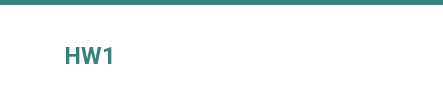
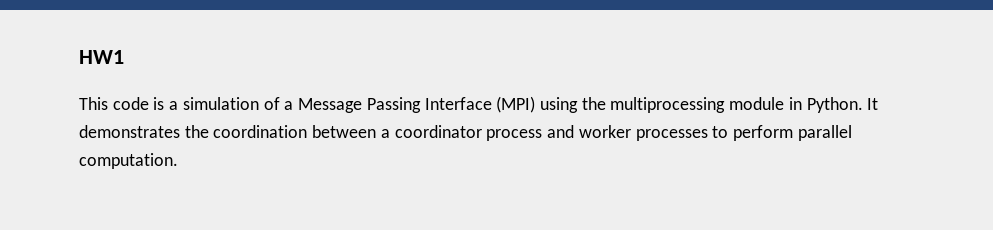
(115, 55) none -> [79,96,879,113] [79,125,852,141] [79,153,178,169] // This code is a simulation of a Message Passing Interface (MPI) using the multiprocessing module in Python. It demonstrates the coordination between a coordinator process and worker processes to perform parallel computation.

